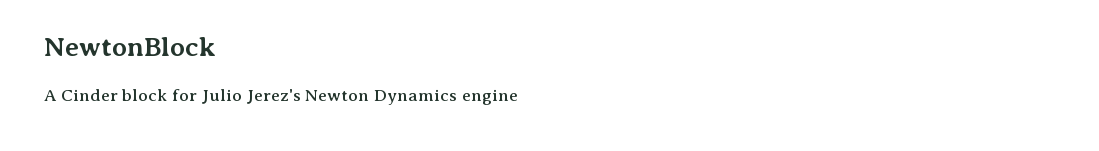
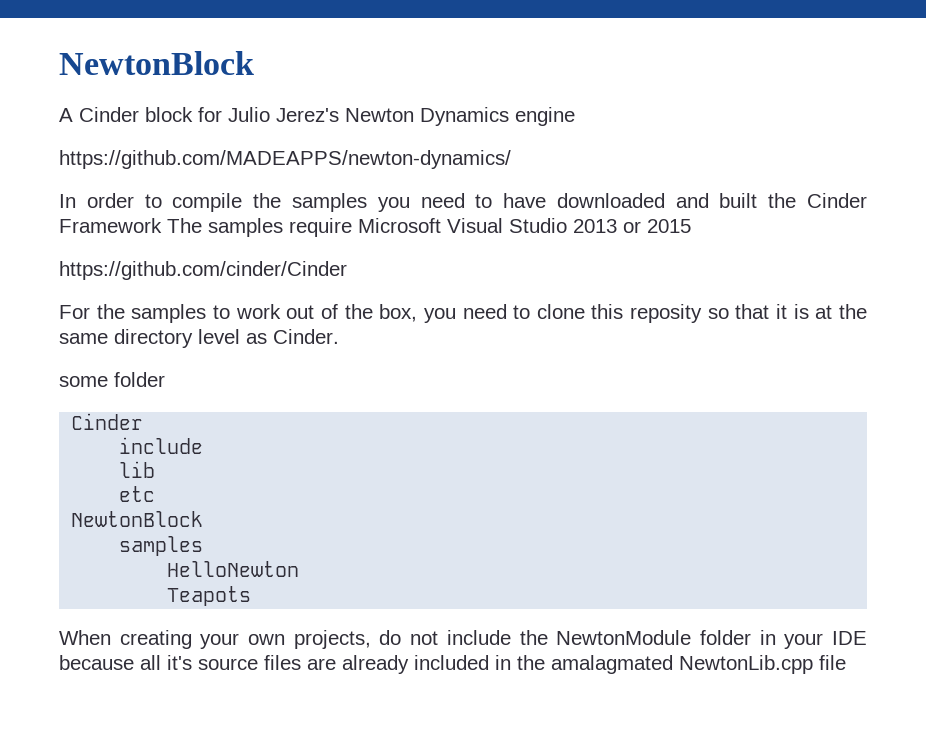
(518, 97) none -> [59,150,511,169] [59,193,868,212] [59,218,691,237] [59,261,347,280] [59,304,867,323] [59,329,339,348] [59,372,165,387] [71,413,144,430] [119,437,204,454] [119,461,156,478] [119,486,156,502] [71,511,204,527] [119,536,204,556] [167,561,300,577] [167,586,252,606] [59,630,867,649] [59,655,846,674] // https://github.com/MADEAPPS/newton-dynamics/ // In order to compile the samples you need to have downloaded and built the Cinder Framework The samples require Microsoft Visual Studio 2013 or 2015 // https://github.com/cinder/Cinder // For the samples to work out of the box, you need to clone this reposity so that it is at the same directory level as Cinder. // some folder // Cinder // include // lib // etc // NewtonBlock // samples // HelloNewton // Teapots // When creating your own projects, do not include the NewtonModule folder in your IDE because all it's source files are already included in the amalagmated NewtonLib.cpp file

